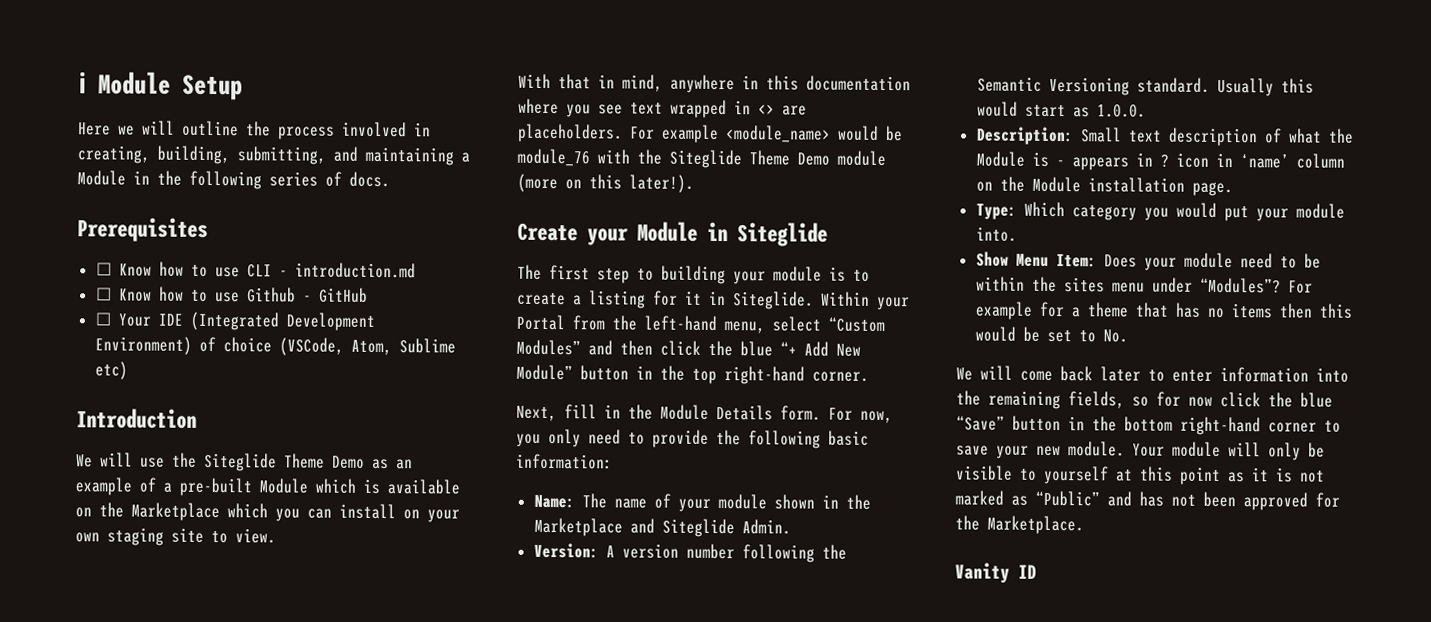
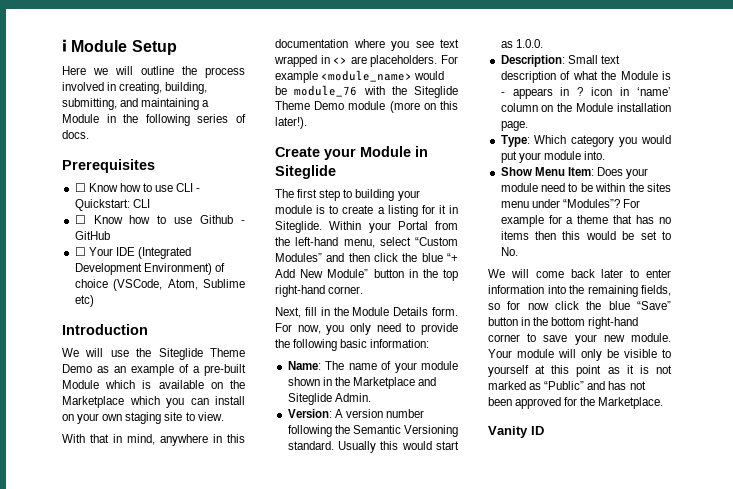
[294,262,416,279] introduction.md -> [74,199,150,211] Quickstart: CLI

